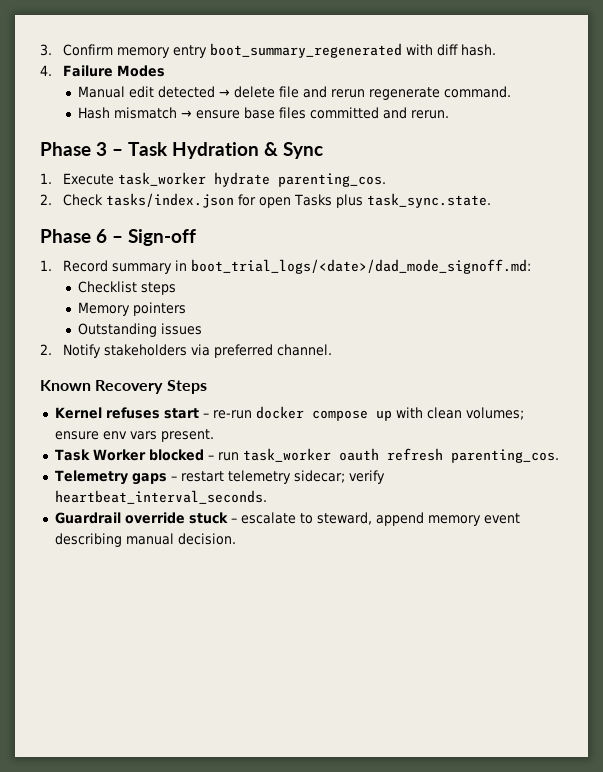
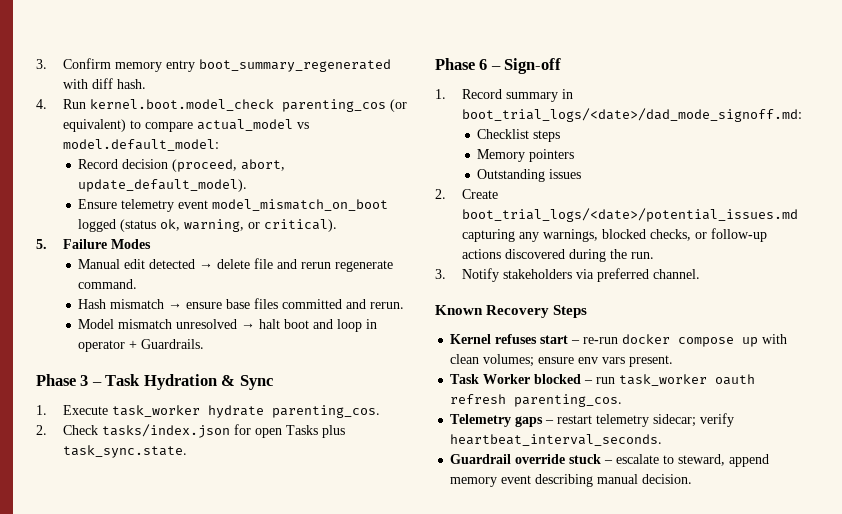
(52, 70) none -> [62,99,407,112] [62,119,309,132] [62,139,219,151] [78,159,286,172] [78,179,248,192] [78,199,389,212] [78,219,338,232] [36,239,47,249] Run kernel.boot.model_check parenting_cos (or equivalent) to compare actual_model vs model.default_model: // Record decision (proceed, abort, update_default_model). // Ensure telemetry event model_mismatch_on_boot logged (status ok, warning, or critical). // 5.
(449, 114) none -> [78,319,378,332] [78,339,205,352] // Model mismatch unresolved → halt boot and loop in operator + Guardrails.
(52, 349) none -> [461,189,498,199] [461,208,798,222] [461,228,767,242] [461,249,654,262] [435,269,446,279] Create boot_trial_logs/<date>/potential_issues.md capturing any warnings, blocked checks, or follow-up actions discovered during the run. // 3.

